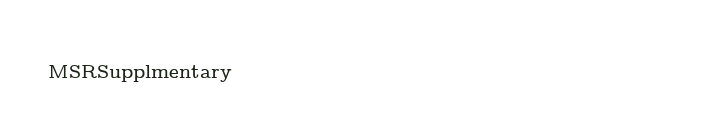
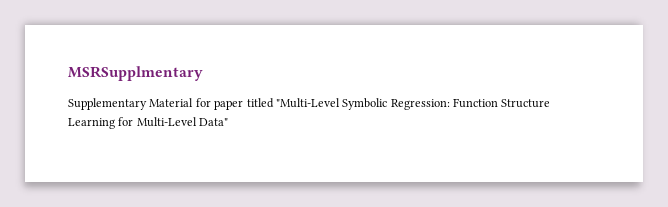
(232, 73) none -> [68,98,551,110] [68,117,229,129] // Supplementary Material for paper titled "Multi-Level Symbolic Regression: Function Structure Learning for Multi-Level Data"

